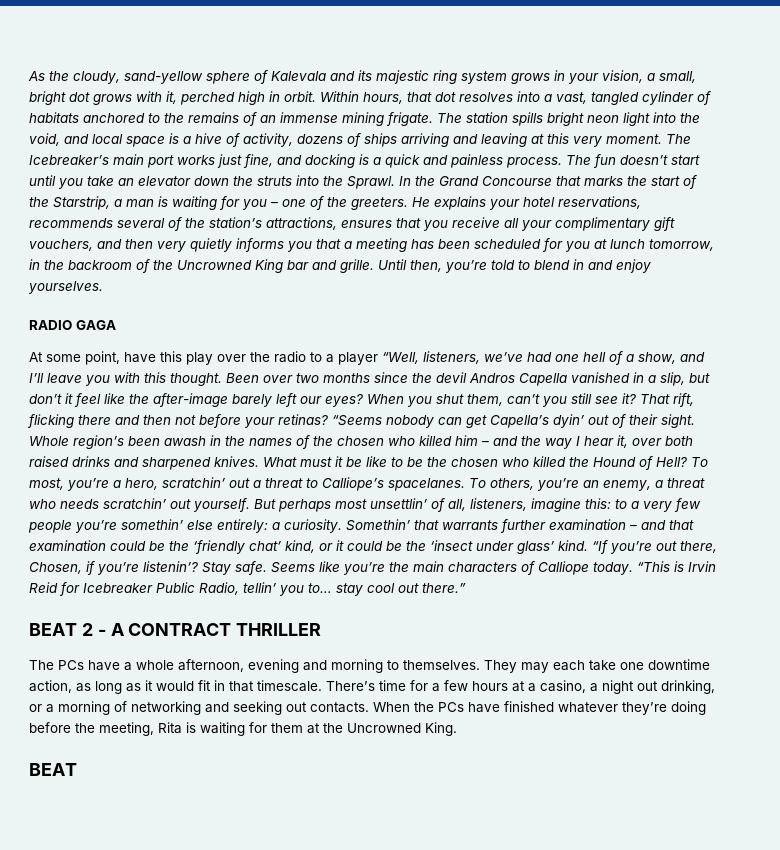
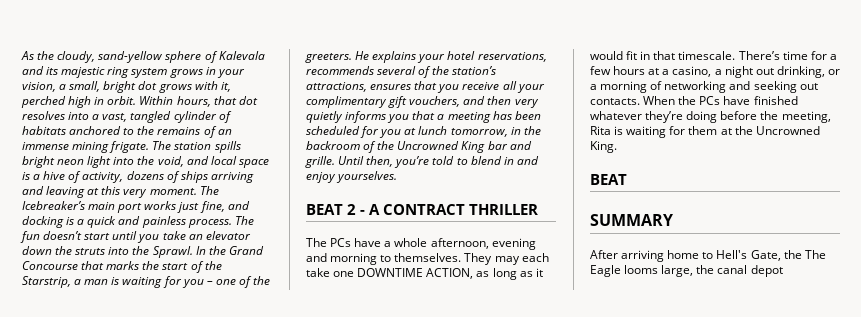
[29,320,116,330] [29,351,705,365] [29,372,710,386] [29,393,694,407] [27,414,695,428] [29,435,693,449] [29,456,708,470] [29,477,705,491] [29,498,701,512] [28,519,694,533] [29,540,717,554] [29,561,716,575] [29,582,466,596] // RADIO GAGA // At some point, have this play over the radio to a player “Well, listeners, we’ve had one hell of a show, and I’ll leave you with this thought. Been over two months since the devil Andros Capella vanished in a slip, but don’t it feel like the after-image barely left our eyes? When you shut them, can’t you still see it? That rift, flicking there and then not before your retinas? “Seems nobody can get Capella’s dyin’ out of their sight. Whole region’s been awash in the names of the chosen who killed him – and the way I hear it, over both raised drinks and sharpened knives. What must it be like to be the chosen who killed the Hound of Hell? To most, you’re a hero, scratchin’ out a threat to Calliope’s spacelanes. To others, you’re an enemy, a threat who needs scratchin’ out yourself. But perhaps most unsettlin’ of all, listeners, imagine this: to a very few people you’re somethin’ else entirely: a curiosity. Somethin’ that warrants further examination – and that examination could be the ‘friendly chat’ kind, or it could be the ‘insect under glass’ kind. “If you’re out there, Chosen, if you’re listenin’? Stay safe. Seems like you’re the main characters of Calliope today. “This is Irvin Reid for Icebreaker Public Radio, tellin’ you to… stay cool out there.” -> (398, 177) none
[648,659,710,670] [29,680,72,693] downtime action, -> [357,268,474,279] DOWNTIME ACTION,
(77, 769) none -> [590,214,673,226] [590,250,826,262] [590,265,783,277] // SUMMARY // After arriving home to Hell's Gate, the The Eagle looms large, the canal depot

